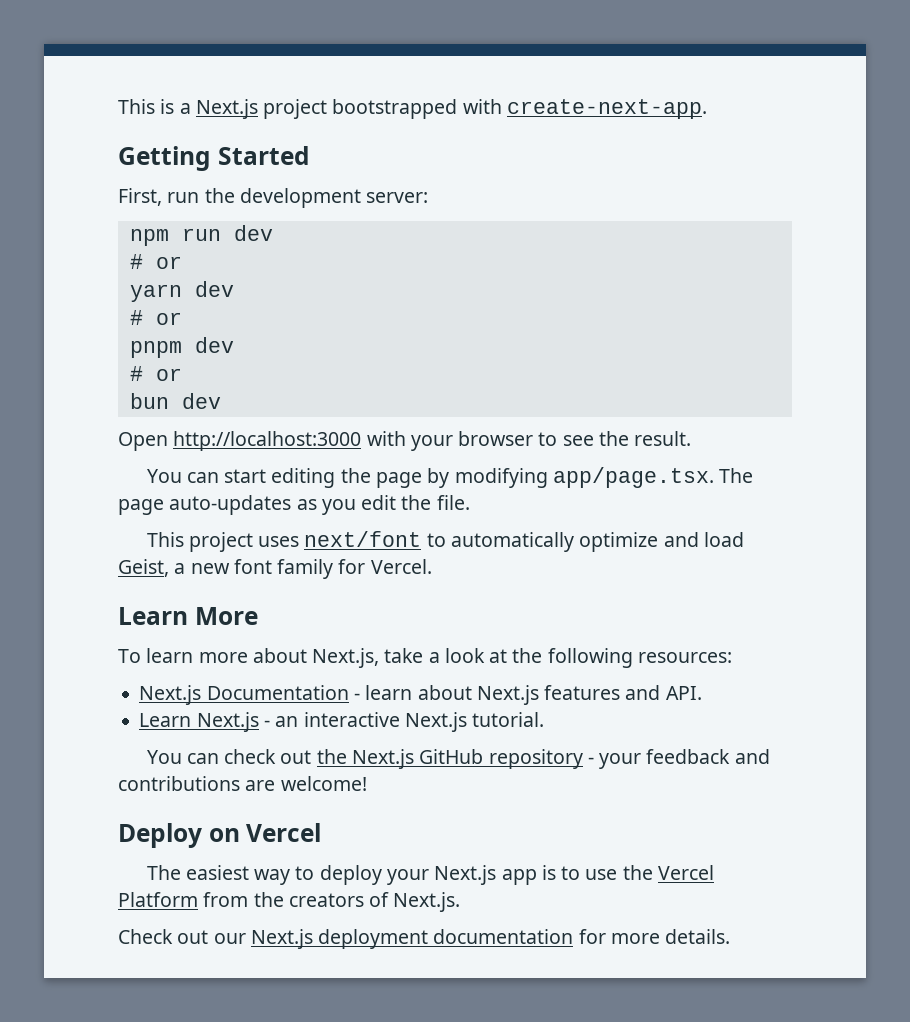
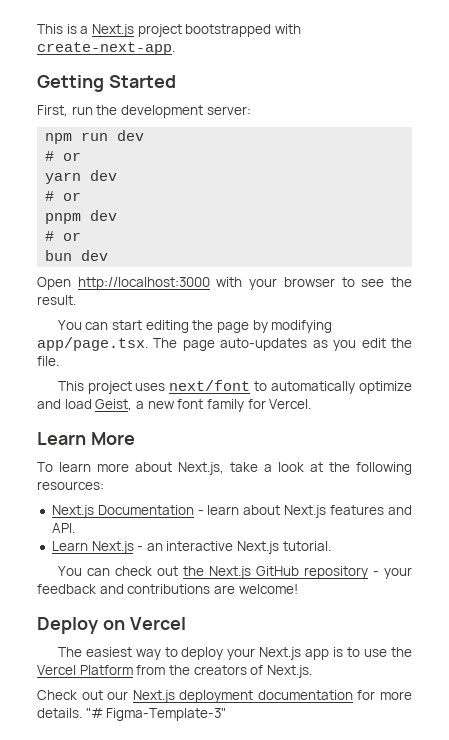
(731, 936) none -> [85,708,227,721] "# Figma-Template-3"

